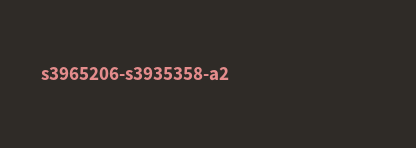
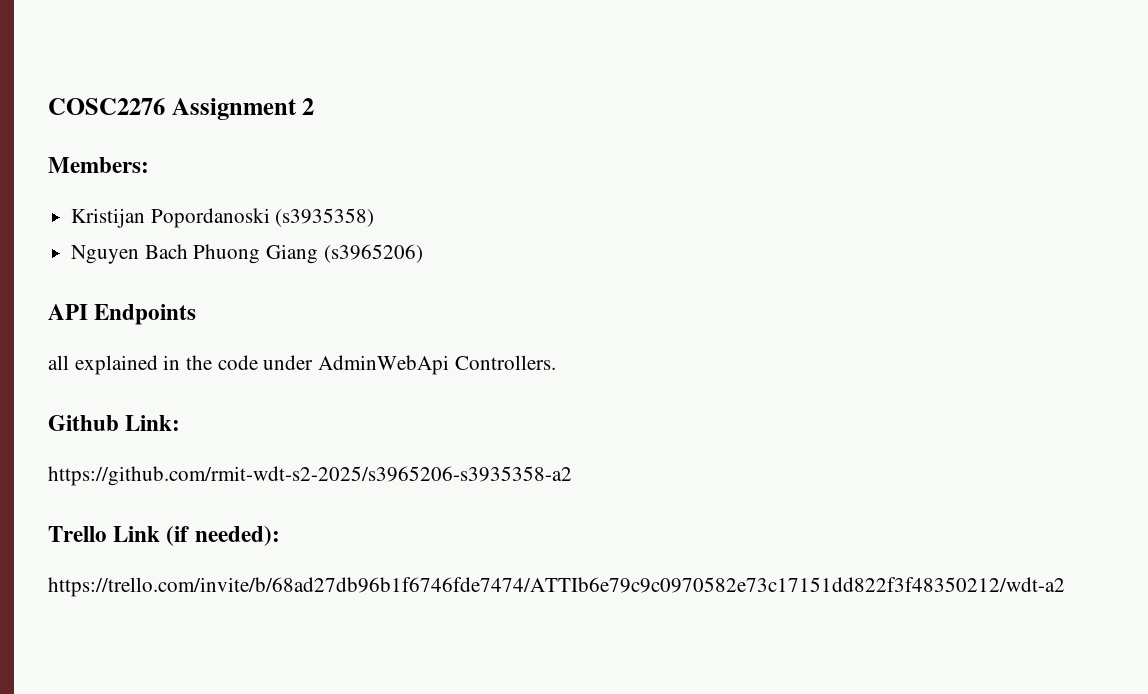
[41,67,229,81] s3965206-s3935358-a2 -> [48,98,315,120] [48,157,149,173] [71,208,375,228] [71,244,423,264] [48,304,197,325] [48,355,556,375] [48,415,181,431] [48,466,572,486] [48,526,280,546] [48,577,1065,597] COSC2276 Assignment 2 // Members: // Kristijan Popordanoski (s3935358) // Nguyen Bach Phuong Giang (s3965206) // API Endpoints // all explained in the code under AdminWebApi Controllers. // Github Link: // https://github.com/rmit-wdt-s2-2025/s3965206-s3935358-a2 // Trello Link (if needed): // https://trello.com/invite/b/68ad27db96b1f6746fde7474/ATTIb6e79c9c0970582e73c17151dd822f3f48350212/wdt-a2

